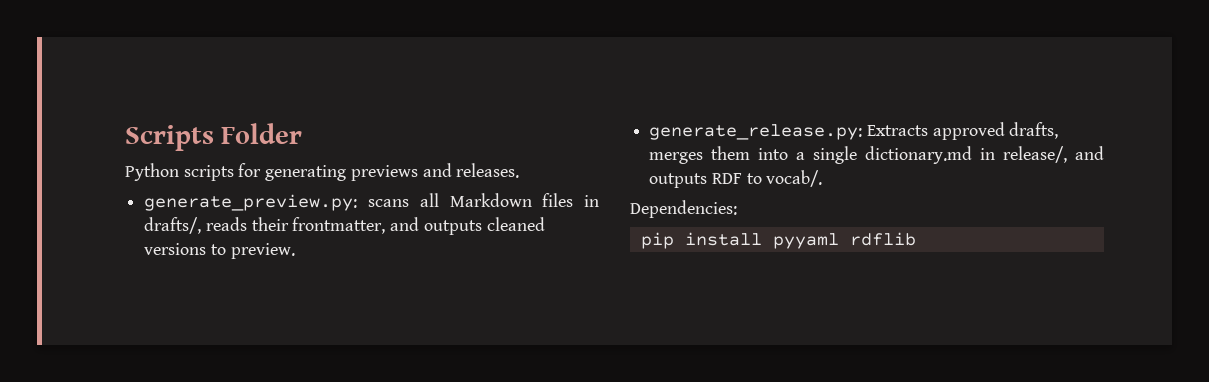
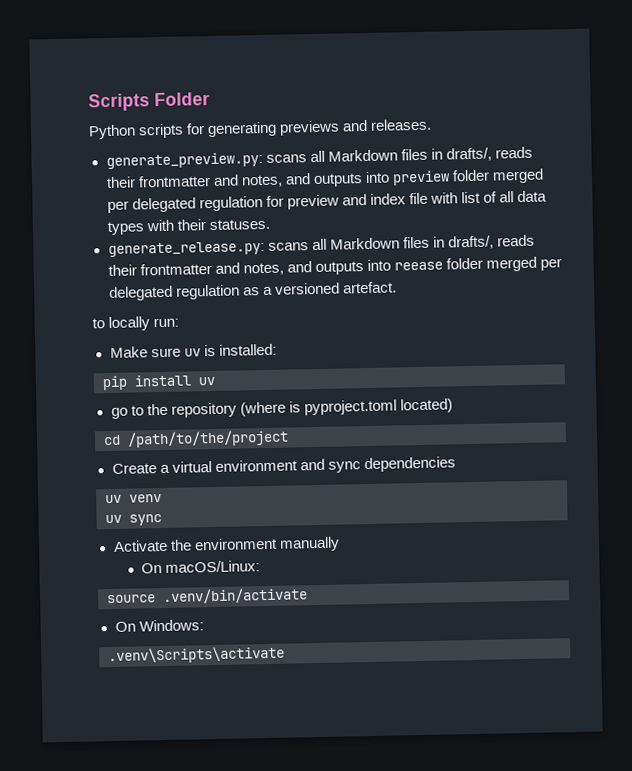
[292,217,545,235] [144,243,295,259] [649,122,1059,140] [649,146,1104,164] [649,170,823,188] [630,200,737,218] [640,232,916,249] frontmatter, and outputs cleaned versions to preview. // generate_release.py: Extracts approved drafts, merges them into a single dictionary.md in release/, and outputs RDF to vocab/. // Dependencies: // pip install pyyaml rdflib -> [137,168,544,188] [106,190,548,214] [106,218,270,236] [107,234,535,258] [107,256,562,277] [108,281,397,302] [92,316,180,332] [109,343,277,358] [102,374,215,391] [110,398,453,419] [103,429,289,448] [111,456,456,474] [105,494,162,504] [105,514,162,526] [112,536,340,552] [141,560,261,574] [107,587,308,605] [114,619,204,632] [108,645,285,665] frontmatter and notes, and outputs into preview folder merged per delegated regulation for preview and index file with list of all data types with their statuses. // generate_release.py: scans all Markdown files in drafts/, reads their frontmatter and notes, and outputs into reease folder merged per delegated regulation as a versioned artefact. // to locally run: // Make sure uv is installed: // pip install uv // go to the repository (where is pyproject.toml located) // cd /path/to/the/project // Create a virtual environment and sync dependencies // uv venv // uv sync // Activate the environment manually // On macOS/Linux: // source .venv/bin/activate // On Windows: // .venv\Scripts\activate

